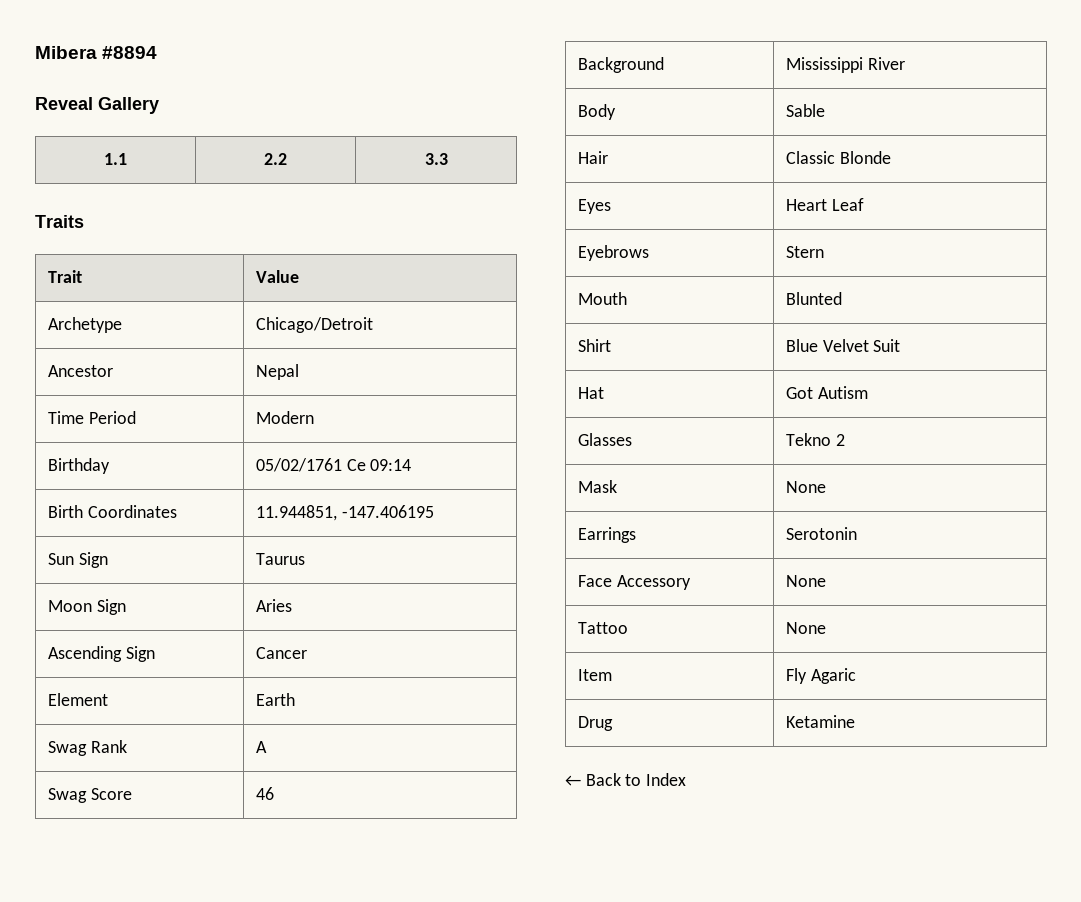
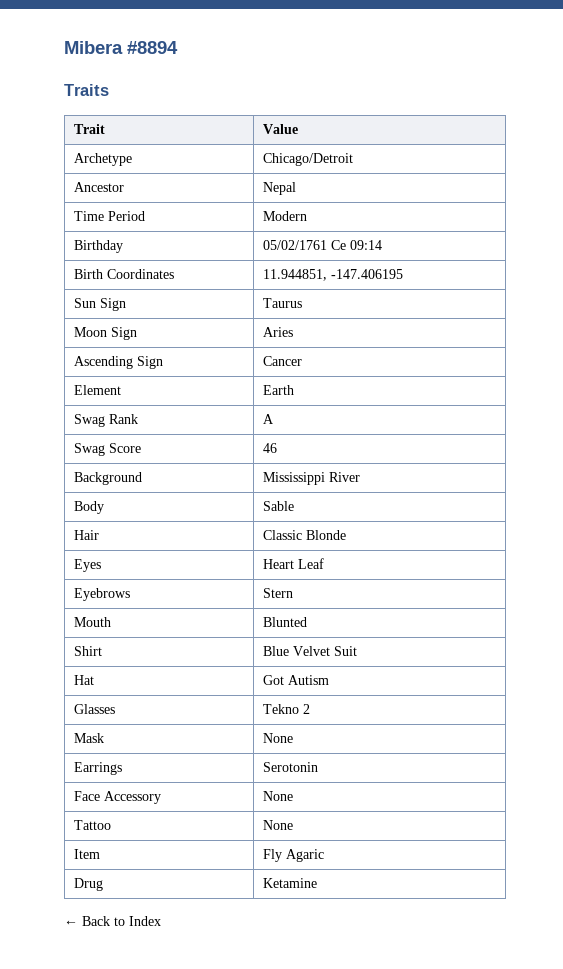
[35,97,159,114] [104,153,127,165] [264,153,287,165] [424,153,448,165] // Reveal Gallery // 1.1 | 2.2 | 3.3 -> (178, 47) none

